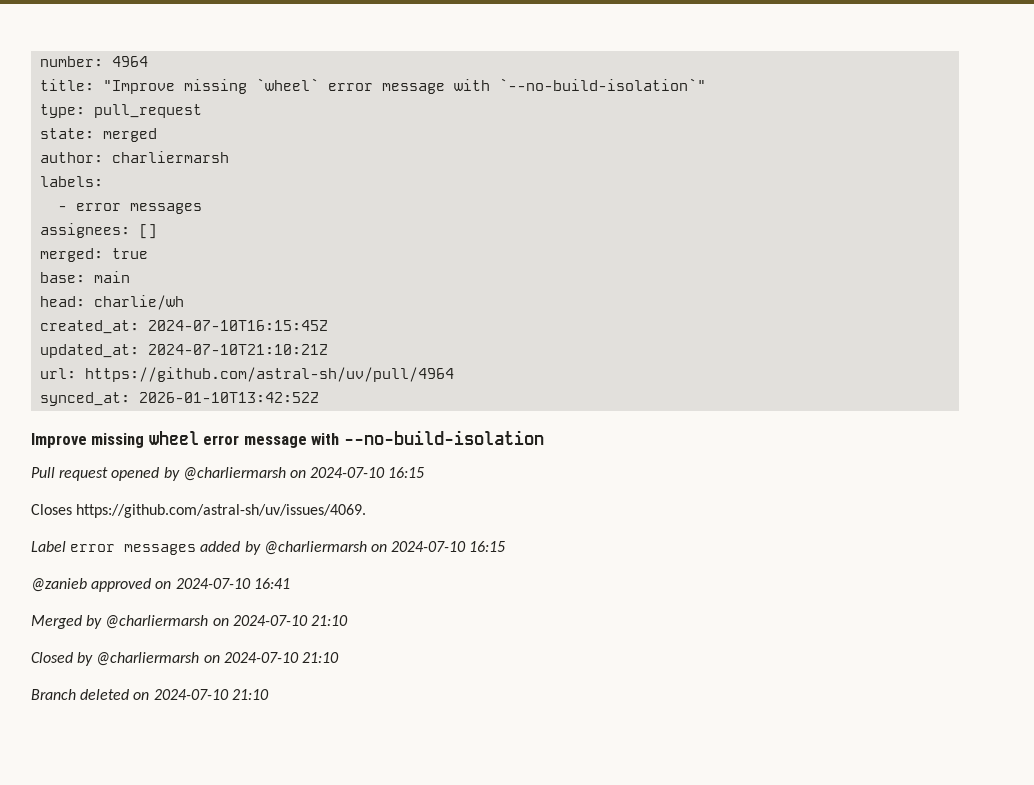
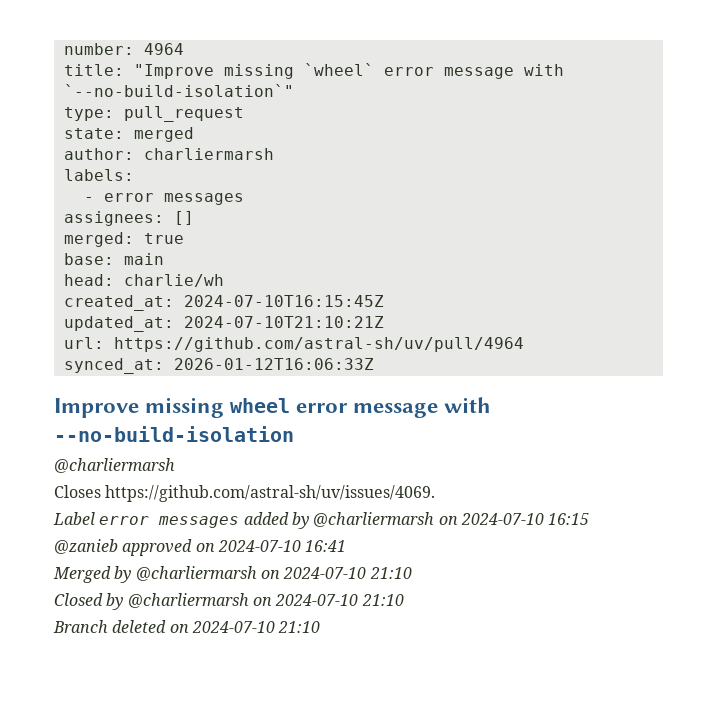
[139,392,320,403] 2026-01-10T13:42:52Z -> [173,358,374,370] 2026-01-12T16:06:33Z
[31,467,425,481] Pull request opened by @charliermarsh on 2024-07-10 16:15 -> [54,458,175,473] @charliermarsh

